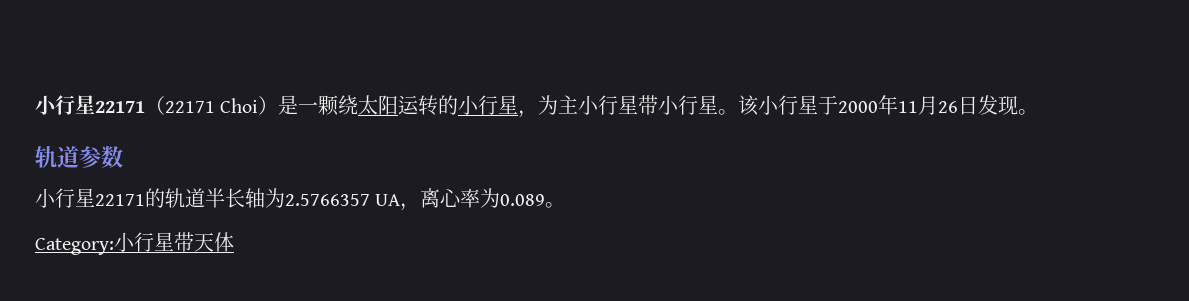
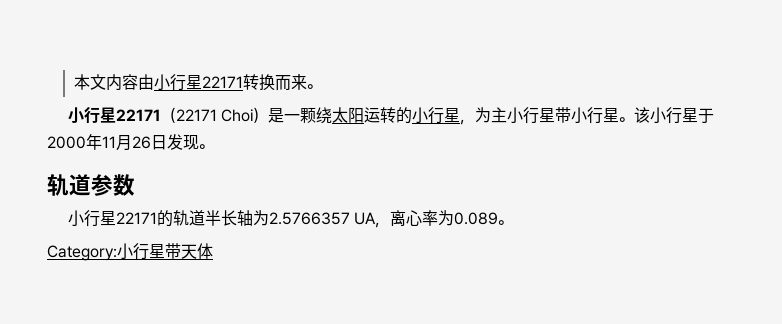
(35, 105) none -> [74,74,323,91] 本文内容由小行星22171转换而来。 //

